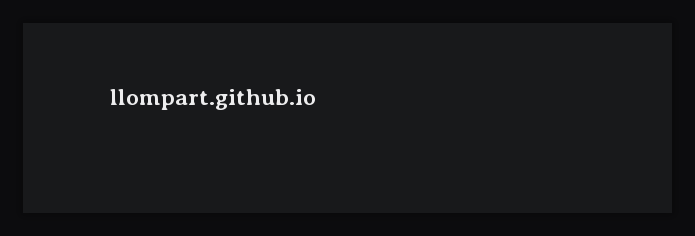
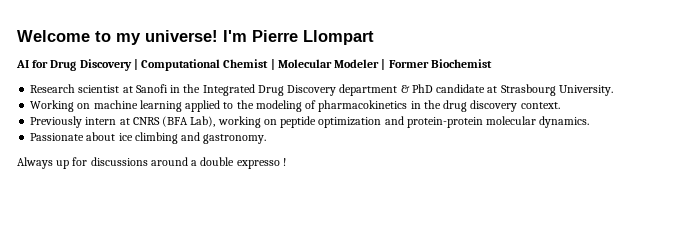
[110,89,316,110] llompart.github.io -> [17,30,374,45] [16,59,492,71] [30,84,613,96] [30,100,560,112] [30,116,590,128] [30,132,267,144] [17,157,286,169] Welcome to my universe! I'm Pierre Llompart // AI for Drug Discovery | Computational Chemist | Molecular Modeler | Former Biochemist // Research scientist at Sanofi in the Integrated Drug Discovery department & PhD candidate at Strasbourg University. // Working on machine learning applied to the modeling of pharmacokinetics in the drug discovery context. // Previously intern at CNRS (BFA Lab), working on peptide optimization and protein-protein molecular dynamics. // Passionate about ice climbing and gastronomy. // Always up for discussions around a double expresso !

